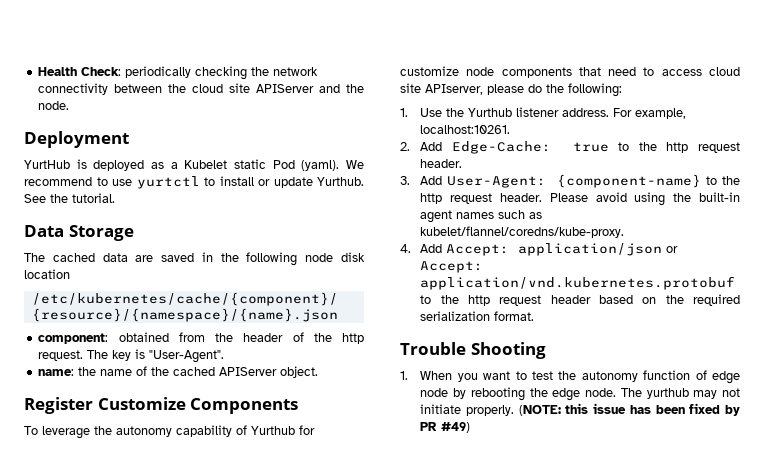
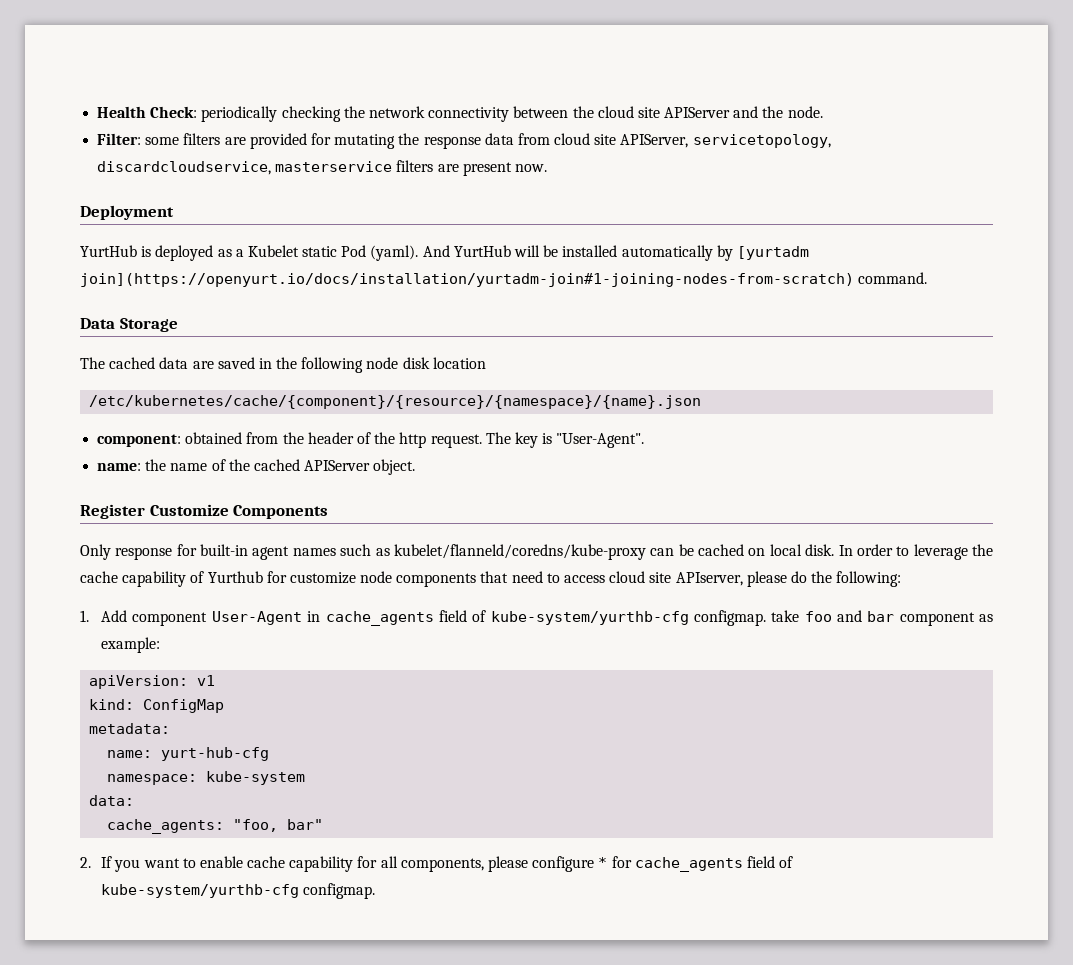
(70, 105) none -> [97,133,831,149] [97,160,547,176] // Filter: some filters are provided for mutating the response data from cloud site APIServer, servicetopology, discardcloudservice, masterservice filters are present now.
[346,160,364,169] [24,176,364,189] [24,193,115,203] We recommend to use yurtctl to install or update Yurthub. See the tutorial. -> [422,245,809,261] [80,272,928,287] And YurtHub will be installed automatically by [yurtadm join](https://openyurt.io/docs/installation/yurtadm-join#1-joining-nodes-from-scratch) command.
[24,426,38,435] To -> [80,544,910,560] Only response for built-in agent names such as kubelet/flanneld/coredns/kube-proxy can be cached on local disk. In order to
[116,426,172,437] autonomy -> [80,571,118,583] cache
[420,107,687,119] [420,125,511,134] [400,141,740,154] [420,159,463,168] [400,174,740,188] [420,192,740,206] [420,210,543,223] [420,226,625,238] [400,243,679,256] [420,261,484,273] [420,276,736,290] [420,294,740,306] [420,311,535,321] [400,342,546,359] [400,370,740,384] [420,387,740,401] [420,403,740,416] [420,422,471,433] Use the Yurthub listener address. For example, localhost:10261. // 2. Add Edge-Cache: true to the http request header. // 3. Add User-Agent: {component-name} to the http request header. Please avoid using the built-in agent names such as kubelet/flannel/coredns/kube-proxy. // 4. Add Accept: application/json or Accept: application/vnd.kubernetes.protobuf to the http request header based on the required serialization format. // Trouble Shooting // 1. When you want to test the autonomy function of edge node by rebooting the edge node. The yurthub may not initiate properly. (NOTE: this issue has been fixed by PR #49) -> [101,610,993,626] [101,637,161,653] [89,675,216,689] [89,699,225,713] [89,723,171,734] [107,747,270,761] [107,771,306,785] [89,795,135,806] [107,819,324,834] [80,856,794,872] [101,883,376,899] Add component User-Agent in cache_agents field of kube-system/yurthb-cfg configmap. take foo and bar component as example: // apiVersion: v1 // kind: ConfigMap // metadata: // name: yurt-hub-cfg // namespace: kube-system // data: // cache_agents: "foo, bar" // 2. If you want to enable cache capability for all components, please configure * for cache_agents field of kube-system/yurthb-cfg configmap.

